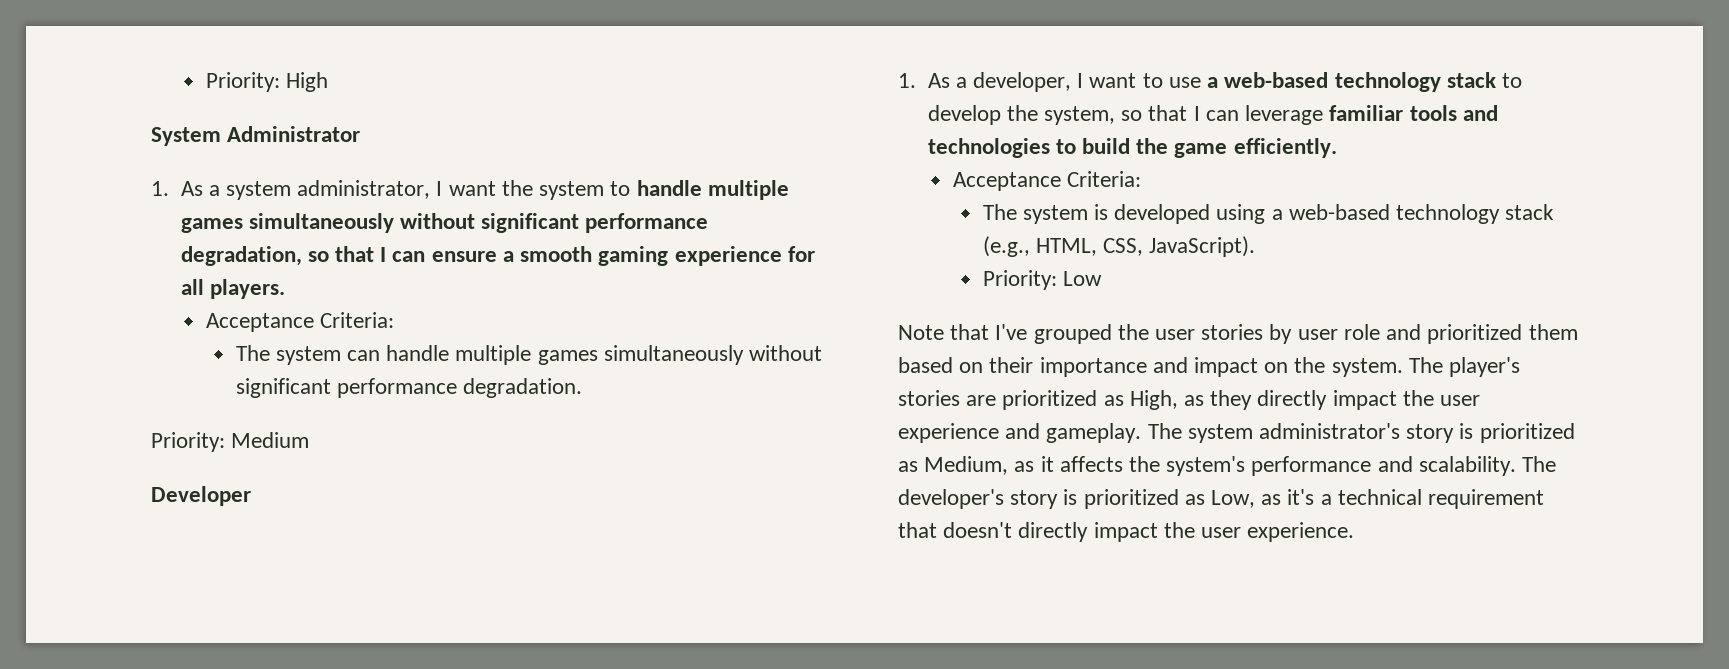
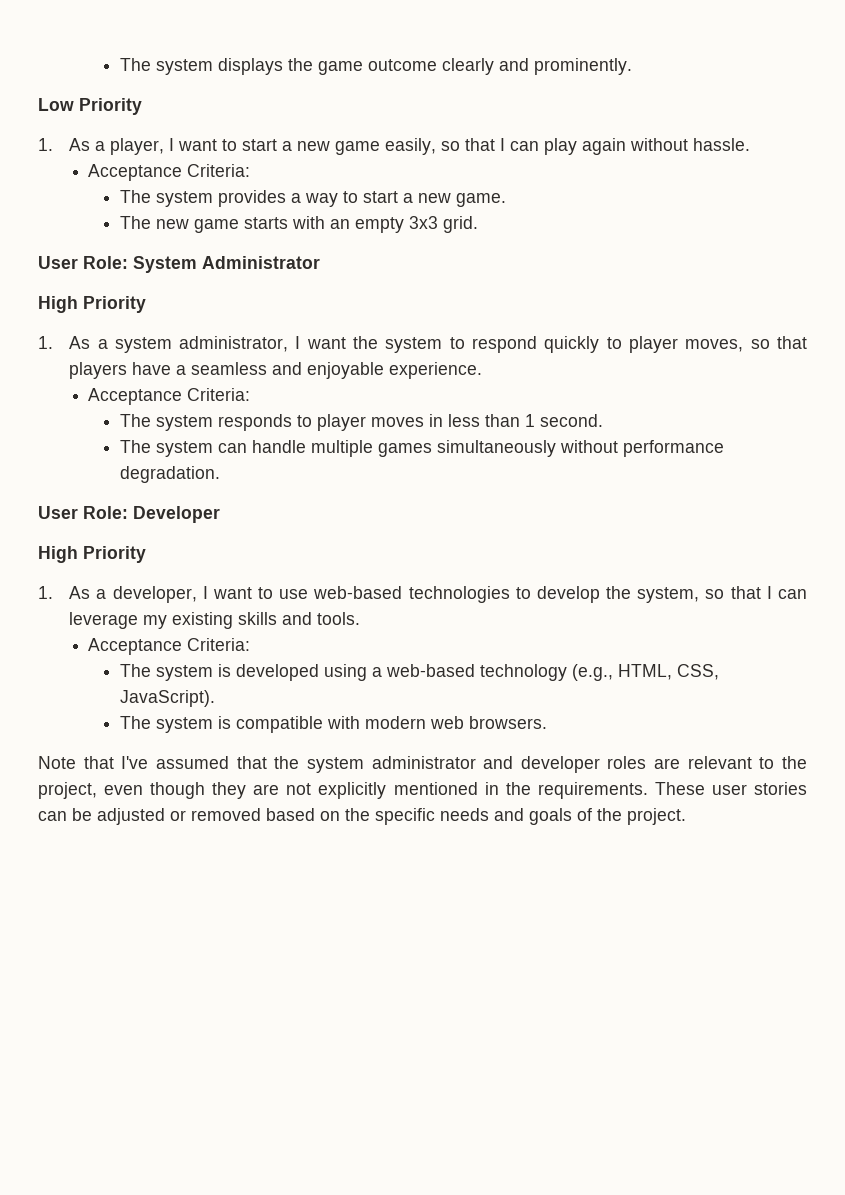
[205,72,329,92] Priority: High // -> [119,58,632,75] [38,98,142,115] [38,138,751,155] [88,164,251,181] [119,190,506,207] [119,216,478,233] [38,256,128,269] The system displays the game outcome clearly and prominently. // Low Priority // 1. As a player, I want to start a new game easily, so that I can play again without hassle. // Acceptance Criteria: // The system provides a way to start a new game. // The new game starts with an empty 3x3 grid. // User Role:
(361, 134) none -> [38,296,146,313] // High Priority
[636,180,789,200] [180,213,709,233] [180,246,815,266] [180,279,285,299] [205,312,395,332] handle multiple games simultaneously without significant performance degradation, so that I can ensure a smooth gaming experience for all players. // Acceptance Criteria: -> [472,336,808,353] [69,362,483,379] [88,388,251,405] [119,414,603,431] respond quickly to player moves, so that players have a seamless and enjoyable experience. // Acceptance Criteria: // The system responds to player moves in less than 1 second.
[235,378,331,398] significant -> (618, 446) none
[151,432,310,452] [151,486,251,506] Priority: Medium // Developer -> [38,506,220,523] [38,546,146,563] User Role: Developer // High Priority
[1207,72,1496,92] a web-based technology stack -> [313,586,510,603] web-based technologies
[1329,105,1498,121] [927,138,1337,158] familiar tools and technologies to build the game efficiently. -> [143,612,361,629] my existing skills and tools.
[1505,204,1555,220] stack -> (567, 672) none
[982,270,1102,290] [898,324,1578,344] [898,357,1521,377] [898,390,1481,410] [898,423,1575,443] [898,456,1557,476] [898,489,1545,509] [898,522,1355,542] Priority: Low // Note that I've grouped the user stories by user role and prioritized them based on their importance and impact on the system. The player's stories are prioritized as High, as they directly impact the user experience and gameplay. The system administrator's story is prioritized as Medium, as it affects the system's performance and scalability. The developer's story is prioritized as Low, as it's a technical requirement that doesn't directly impact the user experience. -> [119,716,547,733] [38,756,807,773] [38,782,808,799] [38,808,686,825] The system is compatible with modern web browsers. // Note that I've assumed that the system administrator and developer roles are relevant to the project, even though they are not explicitly mentioned in the requirements. These user stories can be adjusted or removed based on the specific needs and goals of the project.

